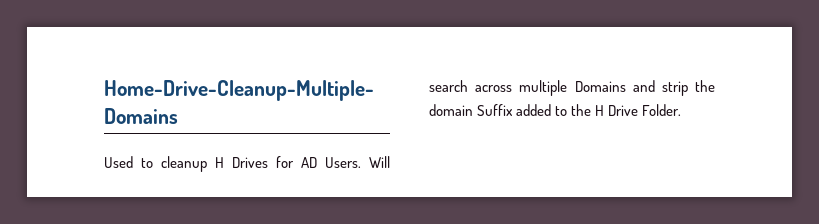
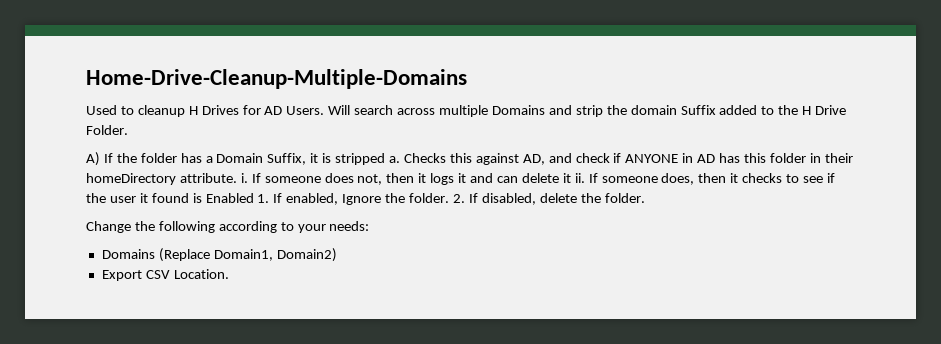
(682, 110) none -> [86,152,853,166] [86,173,835,185] [86,193,645,205] [86,221,370,233] [101,248,337,262] [101,269,229,281] // A) If the folder has a Domain Suffix, it is stripped a. Checks this against AD, and check if ANYONE in AD has this folder in their homeDirectory attribute. i. If someone does not, then it logs it and can delete it ii. If someone does, then it checks to see if the user it found is Enabled 1. If enabled, Ignore the folder. 2. If disabled, delete the folder. // Change the following according to your needs: // Domains (Replace Domain1, Domain2) // Export CSV Location.

